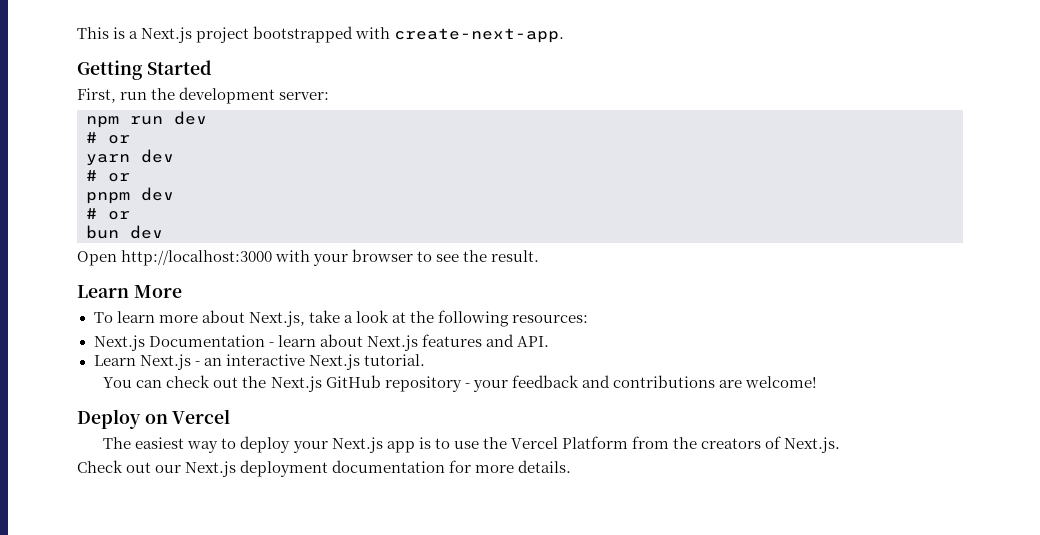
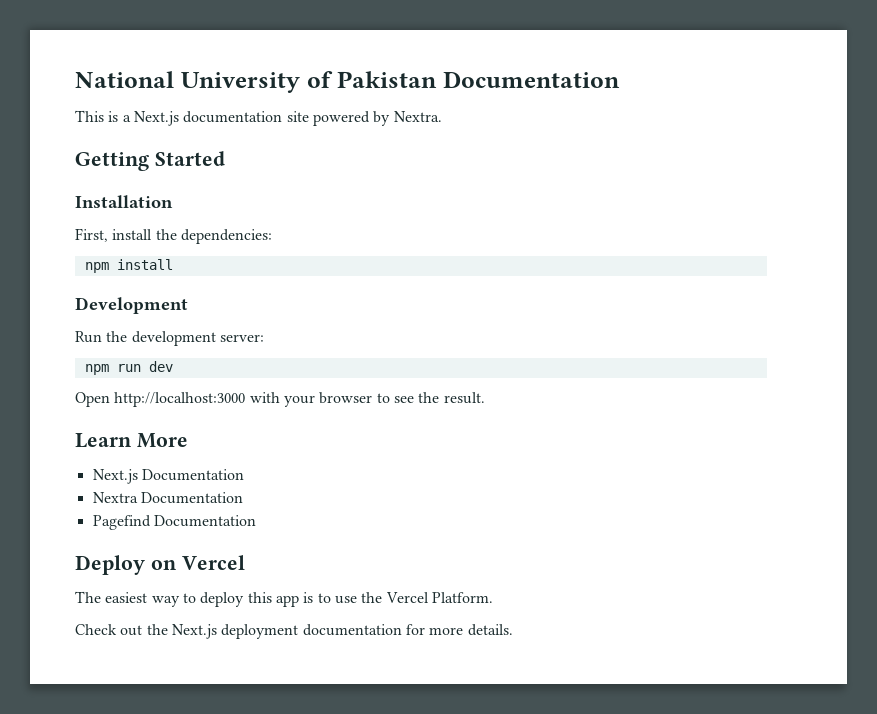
[77,26,565,43] This is a Next.js project bootstrapped with create-next-app. -> [75,71,620,93] [75,110,442,126] National University of Pakistan Documentation // This is a Next.js documentation site powered by Nextra.
(212, 67) none -> [75,195,173,208] // Installation
[120,92,148,100] run -> [112,229,272,244] [84,259,173,273] [75,297,188,314] [75,331,102,343] install the dependencies: // npm install // Development // Run
[86,132,130,144] [86,149,174,166] [86,170,130,182] [86,187,174,204] [86,208,130,220] [86,225,163,239] // # or // yarn dev // # or // pnpm dev // # or // bun dev -> (173, 366) none
[93,310,589,327] [93,334,549,351] [93,354,425,370] [103,375,817,392] To learn more about Next.js, take a look at the following resources: // Next.js Documentation - learn about Next.js features and API. // Learn Next.js - an interactive Next.js tutorial. // You can check out the Next.js GitHub repository - your feedback and contributions are welcome! -> [92,469,244,484] [92,492,243,504] [92,515,256,530] Next.js Documentation // Nextra Documentation // Pagefind Documentation
[292,437,383,453] your Next.js -> [247,592,272,603] this
[561,436,841,453] Platform from the creators of Next.js. -> [431,592,493,603] Platform.
[155,465,182,473] our -> [146,624,168,635] the

